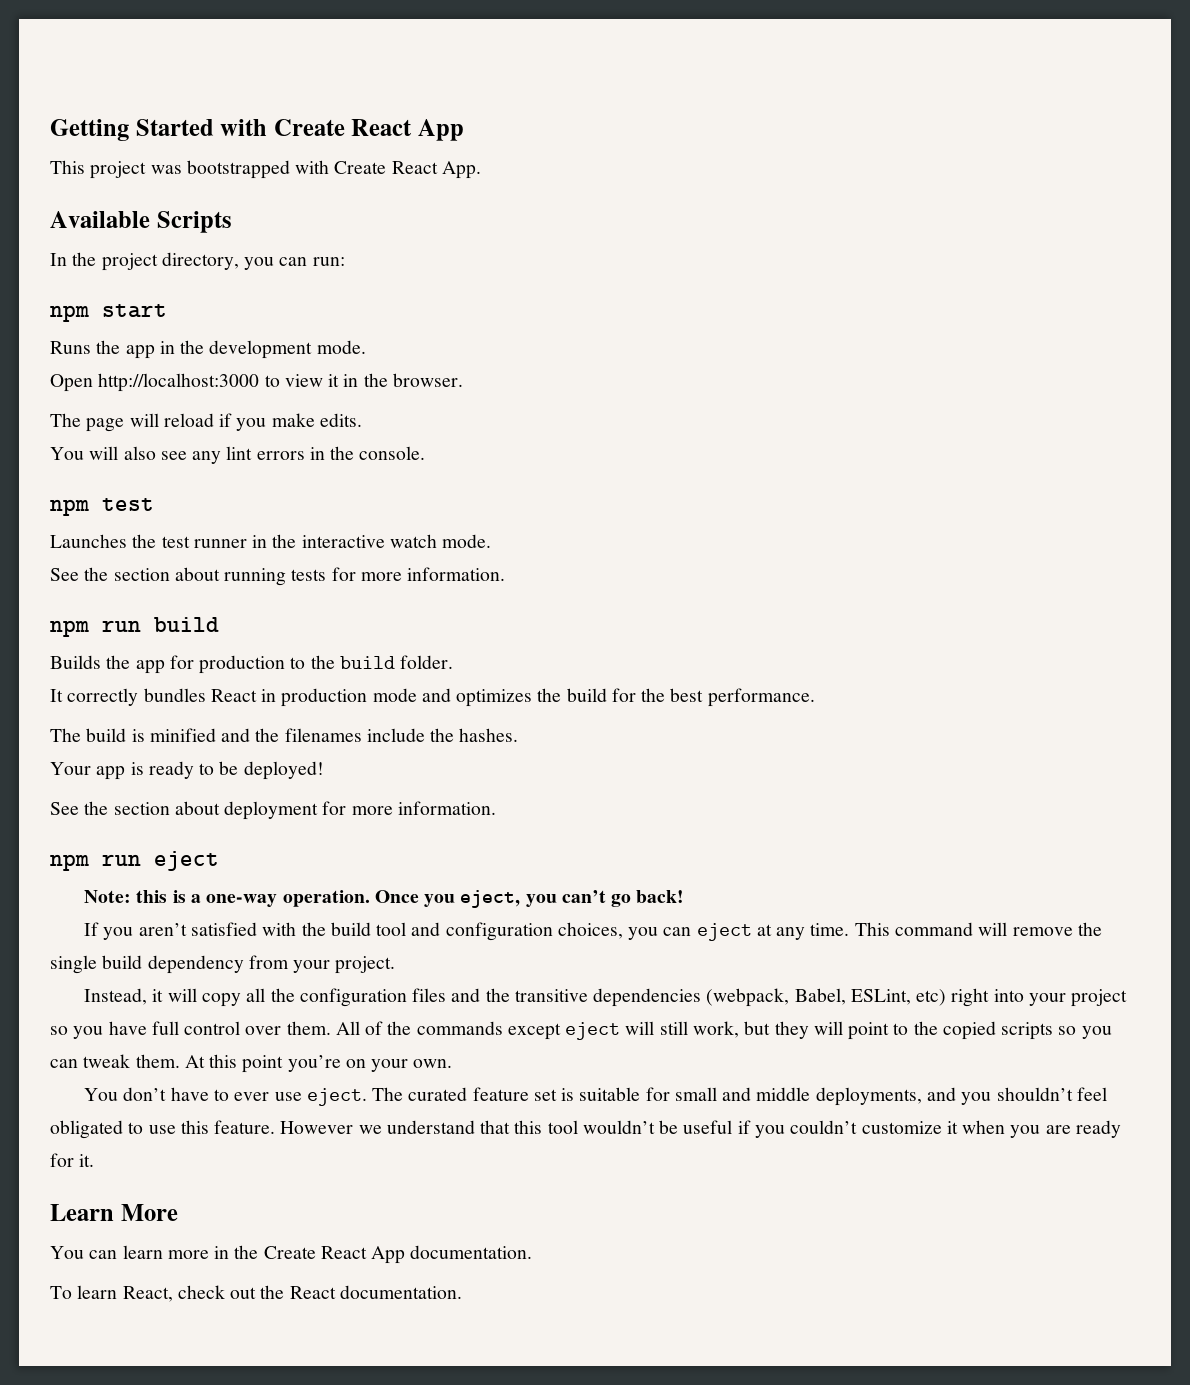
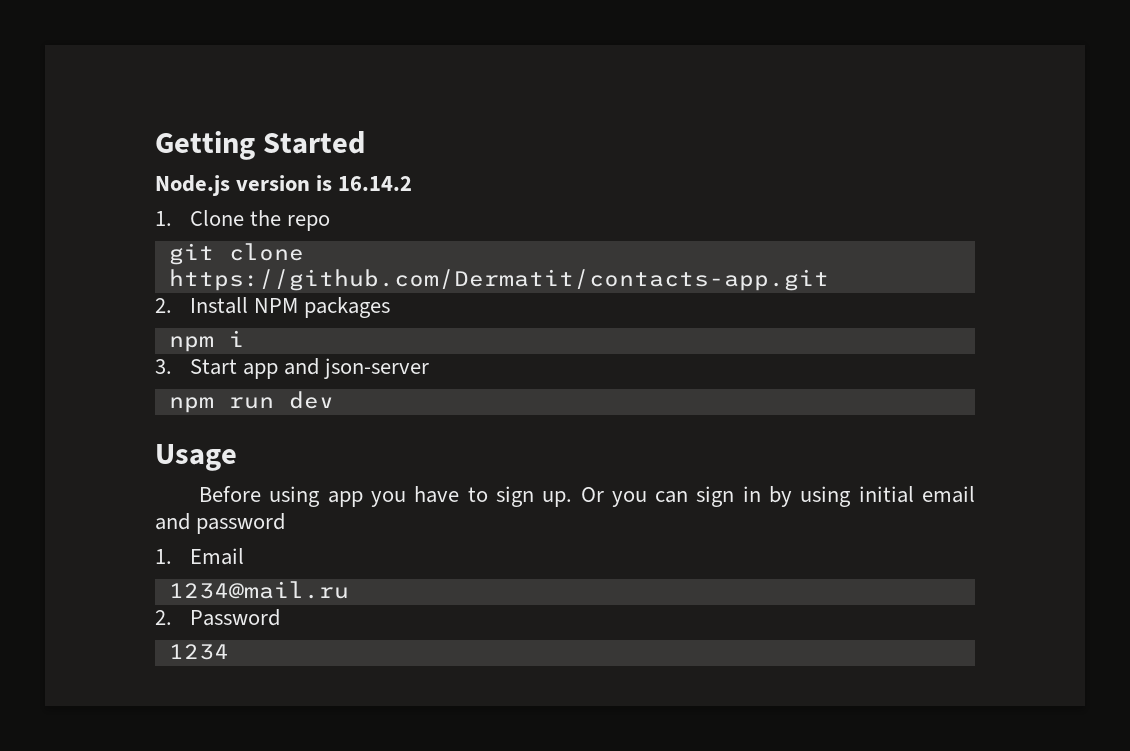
[220,119,465,141] [50,160,481,179] [50,211,232,233] [50,252,345,271] [50,304,167,322] [50,340,366,359] [50,373,463,392] [50,413,362,432] [50,446,426,464] [50,498,154,516] [50,534,492,548] [50,567,506,586] [50,617,219,637] [50,655,454,674] [50,688,815,707] [50,728,519,742] [50,761,324,780] [50,801,496,820] [50,851,219,871] [84,890,685,908] [84,922,1102,941] [50,955,396,974] [84,988,1128,1007] [50,1021,1112,1040] [50,1054,453,1073] [84,1087,1107,1106] [50,1120,1121,1139] [50,1153,95,1167] [50,1204,178,1221] [50,1245,533,1264] [50,1285,462,1302] with Create React App // This project was bootstrapped with Create React App. // Available Scripts // In the project directory, you can run: // npm start // Runs the app in the development mode. // Open http://localhost:3000 to view it in the browser. // The page will reload if you make edits. // You will also see any lint errors in the console. // npm test // Launches the test runner in the interactive watch mode. // See the section about running tests for more information. // npm run build // Builds the app for production to the build folder. // It correctly bundles React in production mode and optimizes the build for the best performance. // The build is minified and the filenames include the hashes. // Your app is ready to be deployed! // See the section about deployment for more information. // npm run eject // Note: this is a one-way operation. Once you eject, you can’t go back! // If you aren’t satisfied with the build tool and configuration choices, you can eject at any time. This command will remove the single build dependency from your project. // Instead, it will copy all the configuration files and the transitive dependencies (webpack, Babel, ESLint, etc) right into your project so you have full control over them. All of the commands except eject will still work, but they will point to the copied scripts so you can tweak them. At this point you’re on your own. // You don’t have to ever use eject. The curated feature set is suitable for small and middle deployments, and you shouldn’t feel obligated to use this feature. However we understand that this tool wouldn’t be useful if you couldn’t customize it when you are ready for it. // Learn More // You can learn more in the Create React App documentation. // To learn React, check out the React documentation. -> [155,175,413,196] [155,210,330,231] [168,243,304,265] [168,269,829,291] [155,297,390,318] [168,330,244,352] [155,358,429,379] [168,391,334,413] [155,444,237,471] [199,486,975,507] [155,513,286,534] [155,548,244,565] [168,581,349,599] [155,609,280,626] [168,644,229,660] // Node.js version is 16.14.2 // 1. Clone the repo // git clone https://github.com/Dermatit/contacts-app.git // 2. Install NPM packages // npm i // 3. Start app and json-server // npm run dev // Usage // Before using app you have to sign up. Or you can sign in by using initial email and password // 1. Email // 1234@mail.ru // 2. Password // 1234

